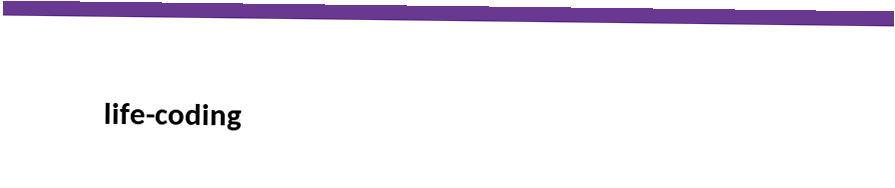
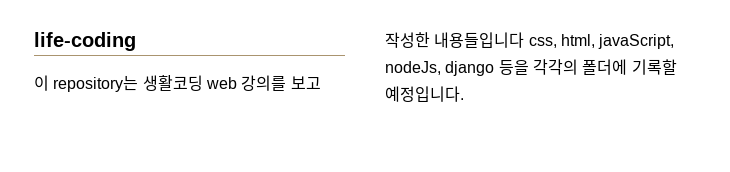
(242, 116) none -> [34,75,321,92] [385,32,675,49] [385,59,677,76] [385,86,464,102] // 이 repository는 생활코딩 web 강의를 보고 작성한 내용들입니다 css, html, javaScript, nodeJs, django 등을 각각의 폴더에 기록할 예정입니다.

